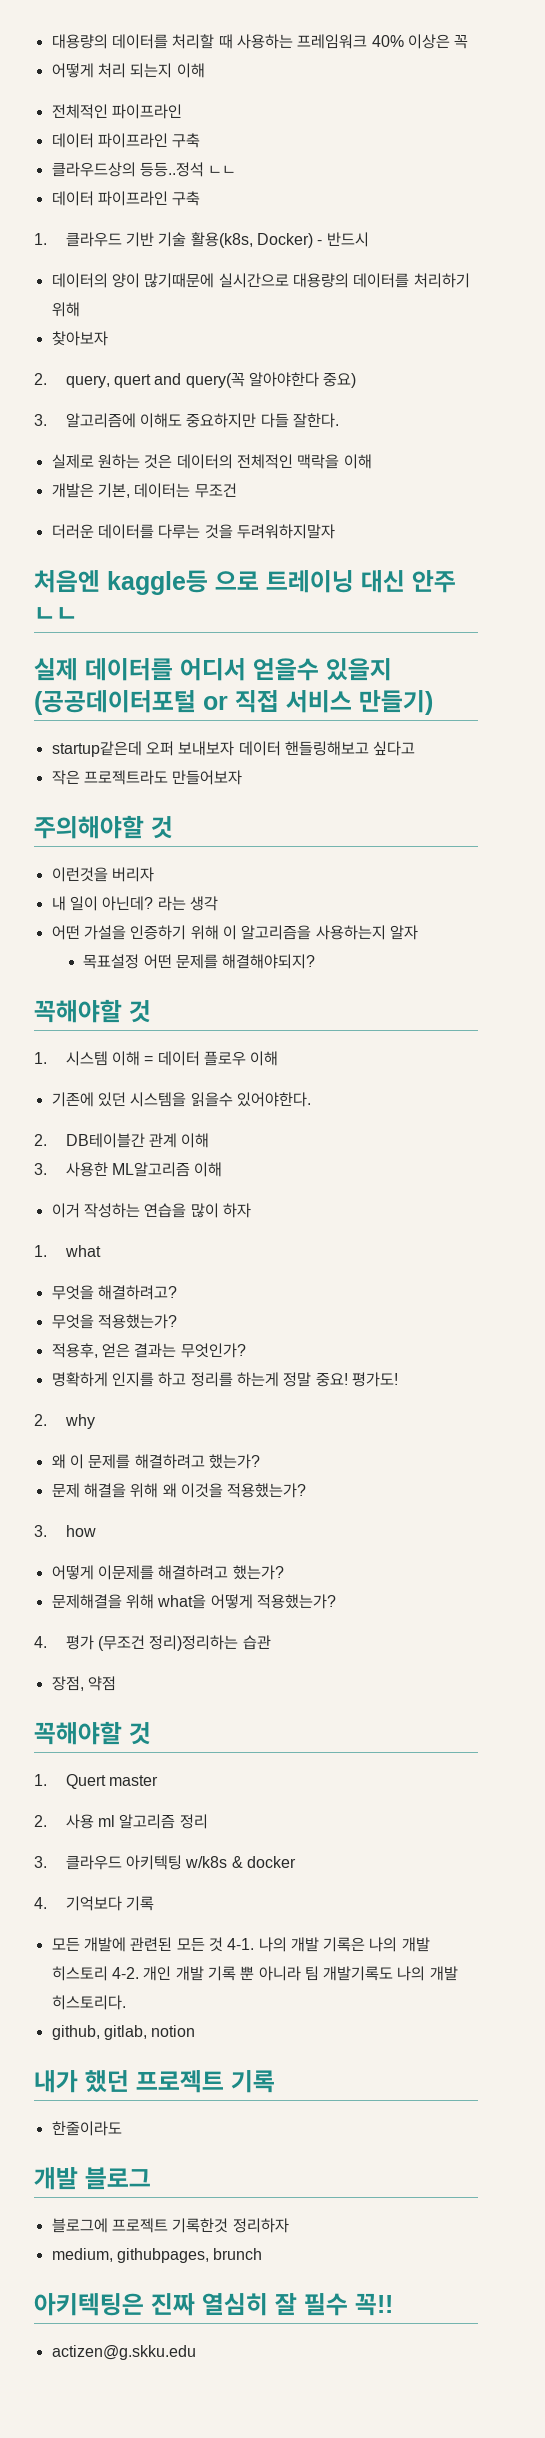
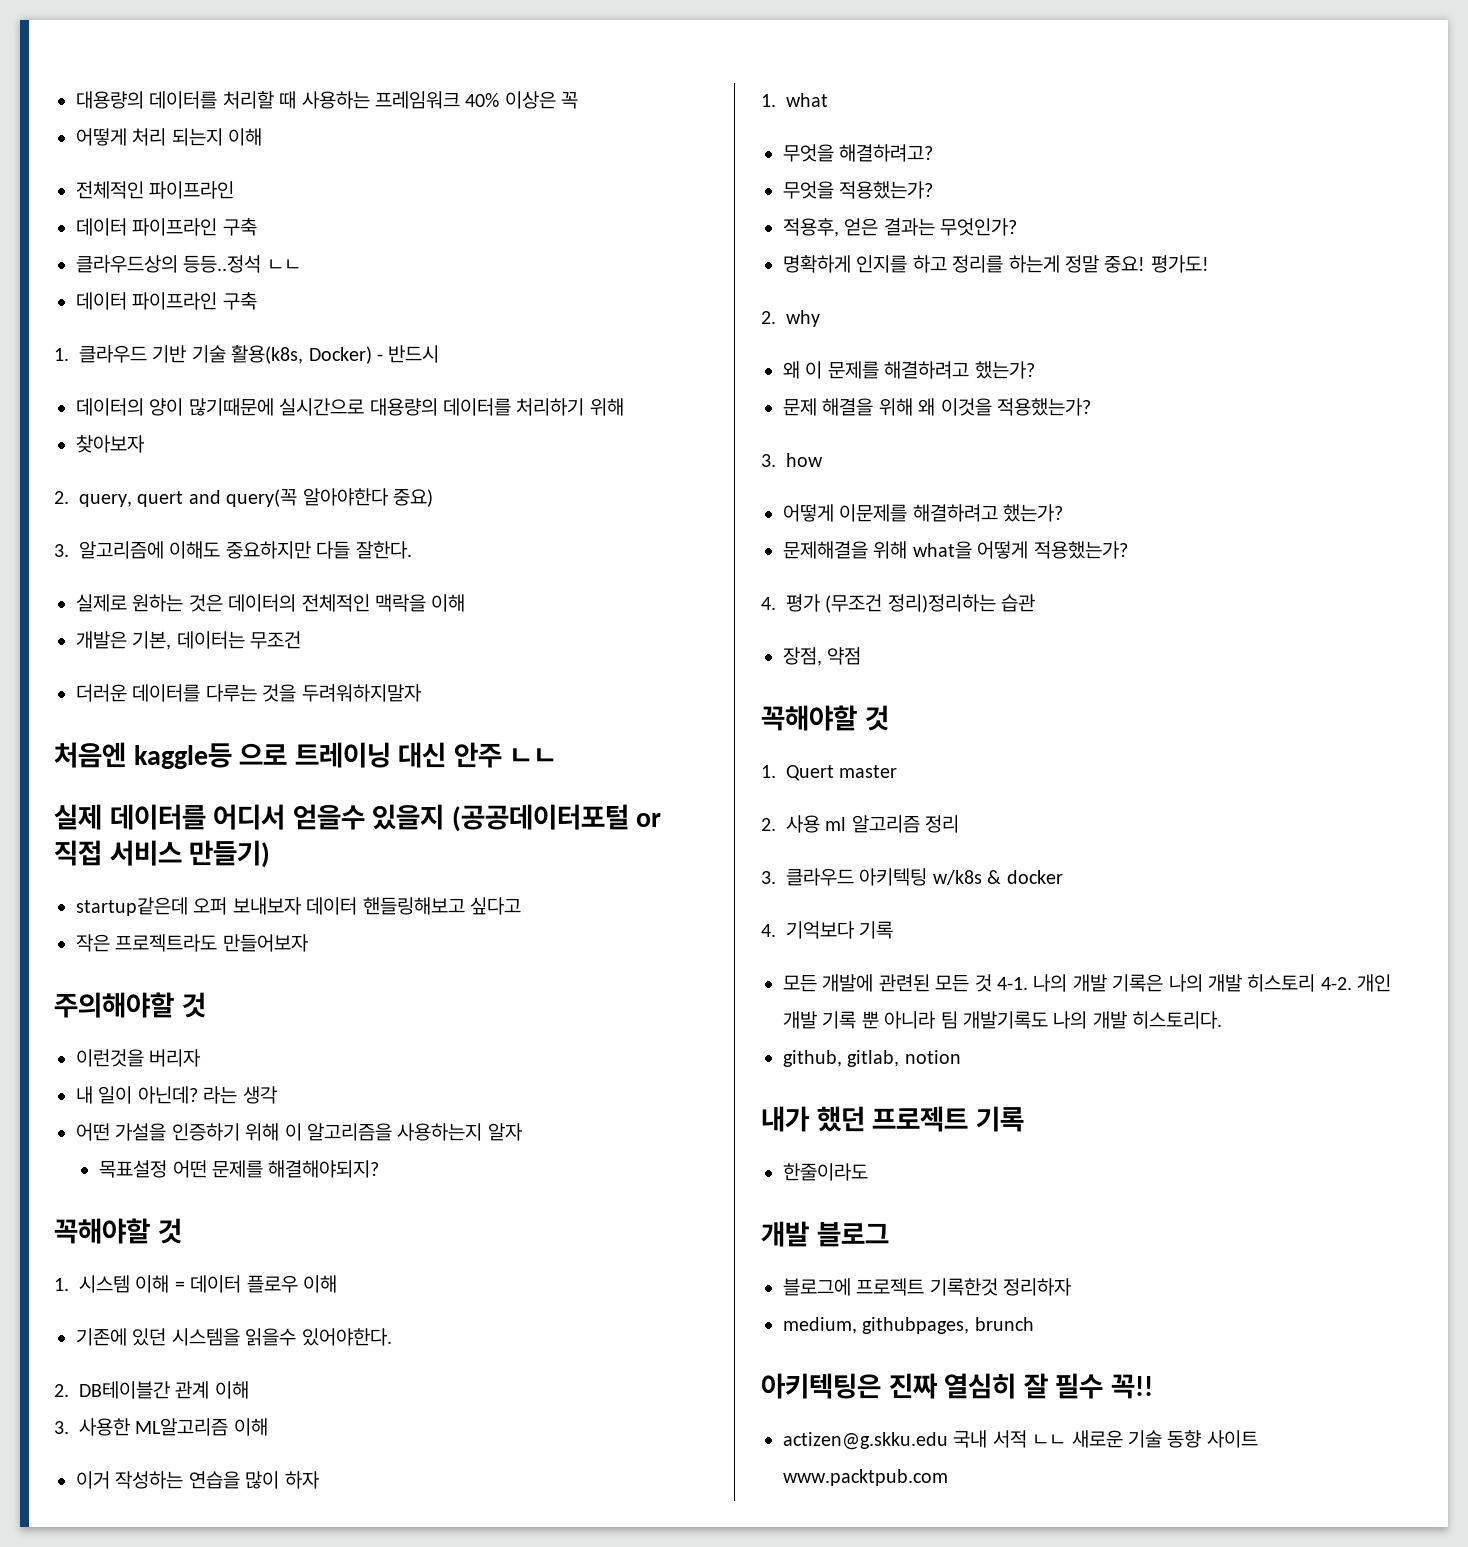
(196, 2352) none -> [953,1430,1258,1448] [783,1469,948,1486] 국내 서적 ㄴㄴ 새로운 기술 동향 사이트 www.packtpub.com

